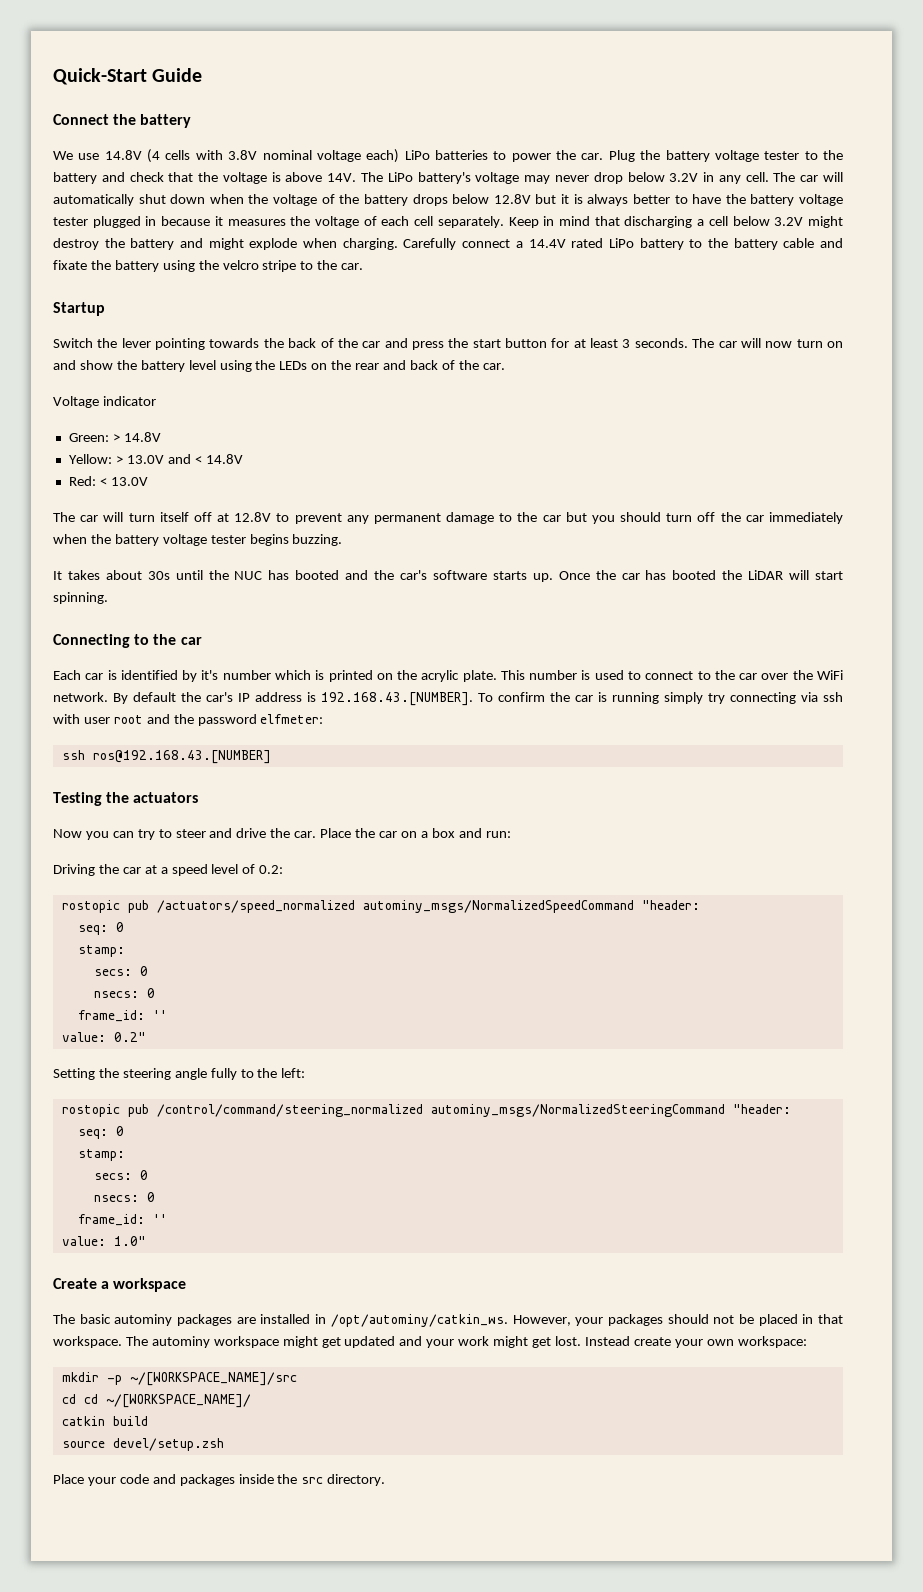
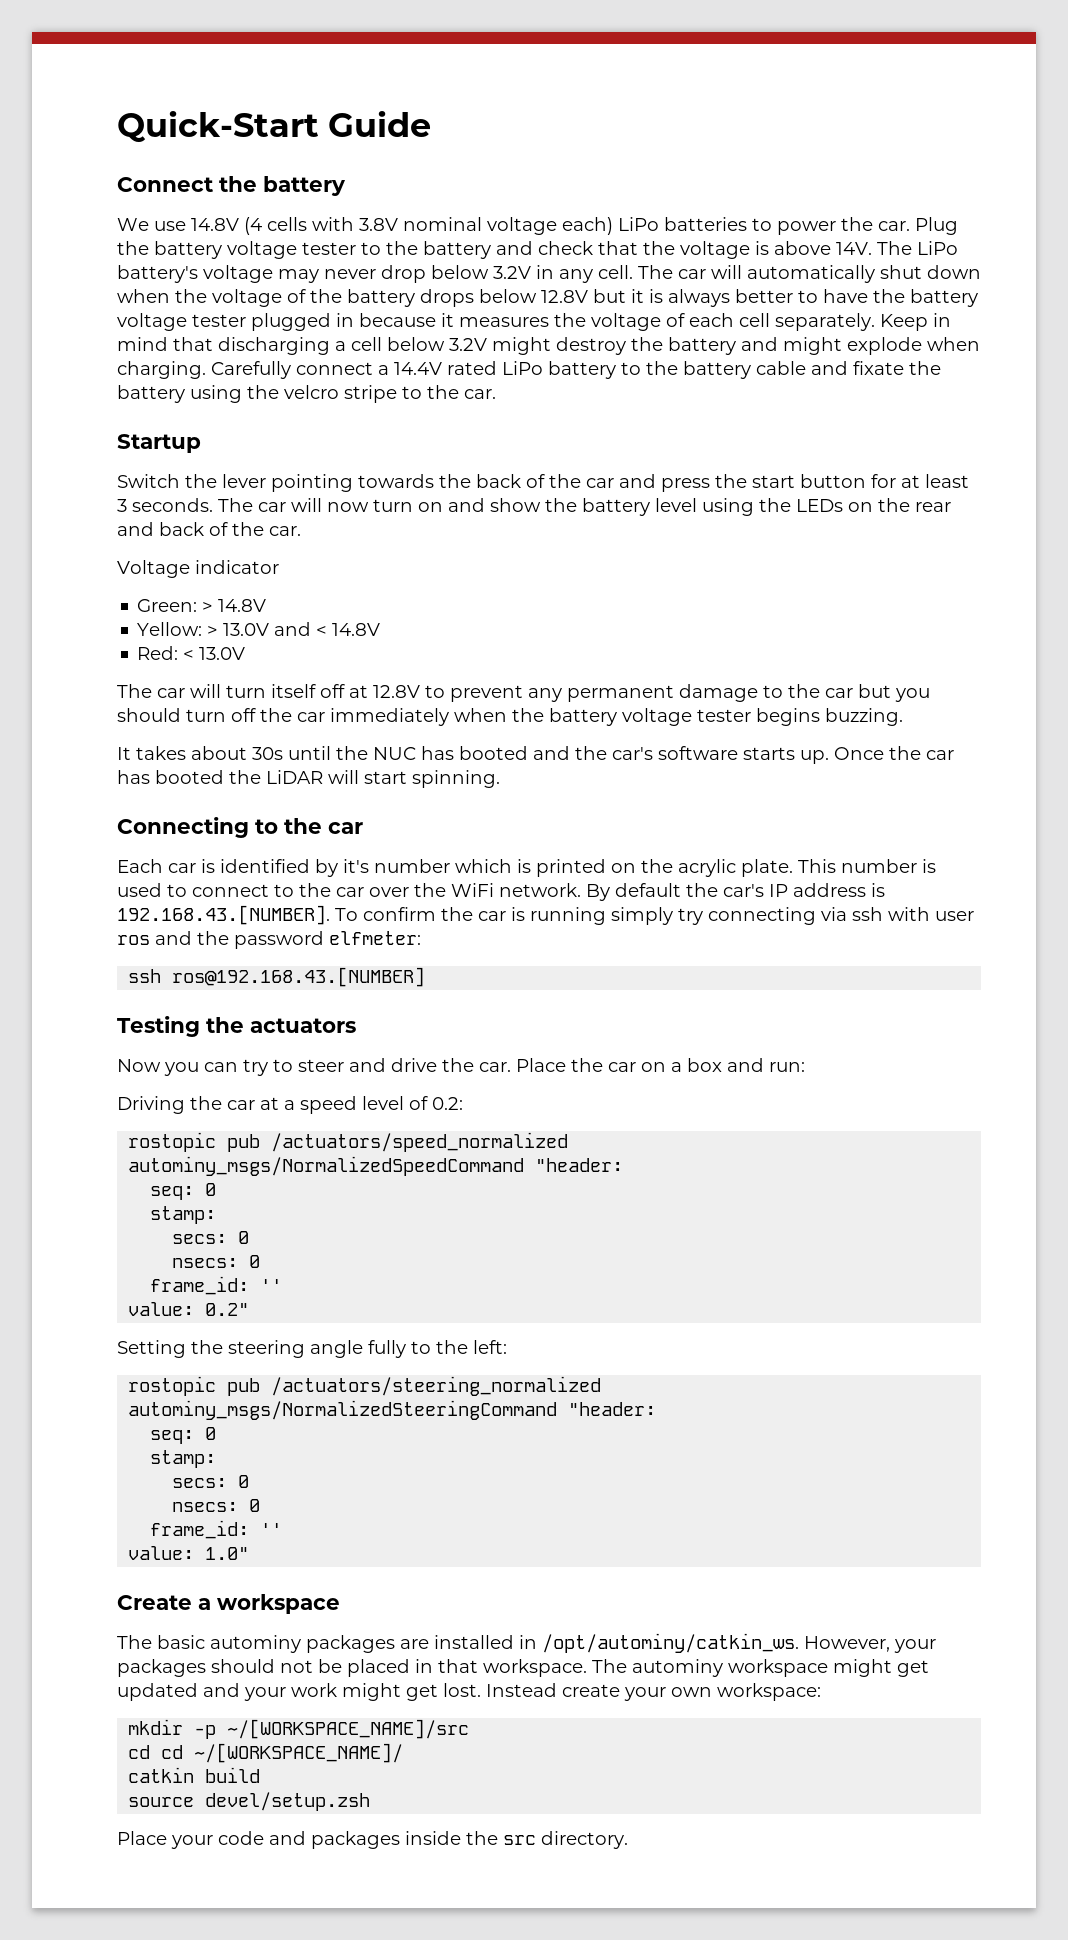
[113,715,143,724] root -> [117,935,150,945] ros
[156,1104,423,1117] /control/command/steering_normalized -> [271,1376,602,1396] /actuators/steering_normalized

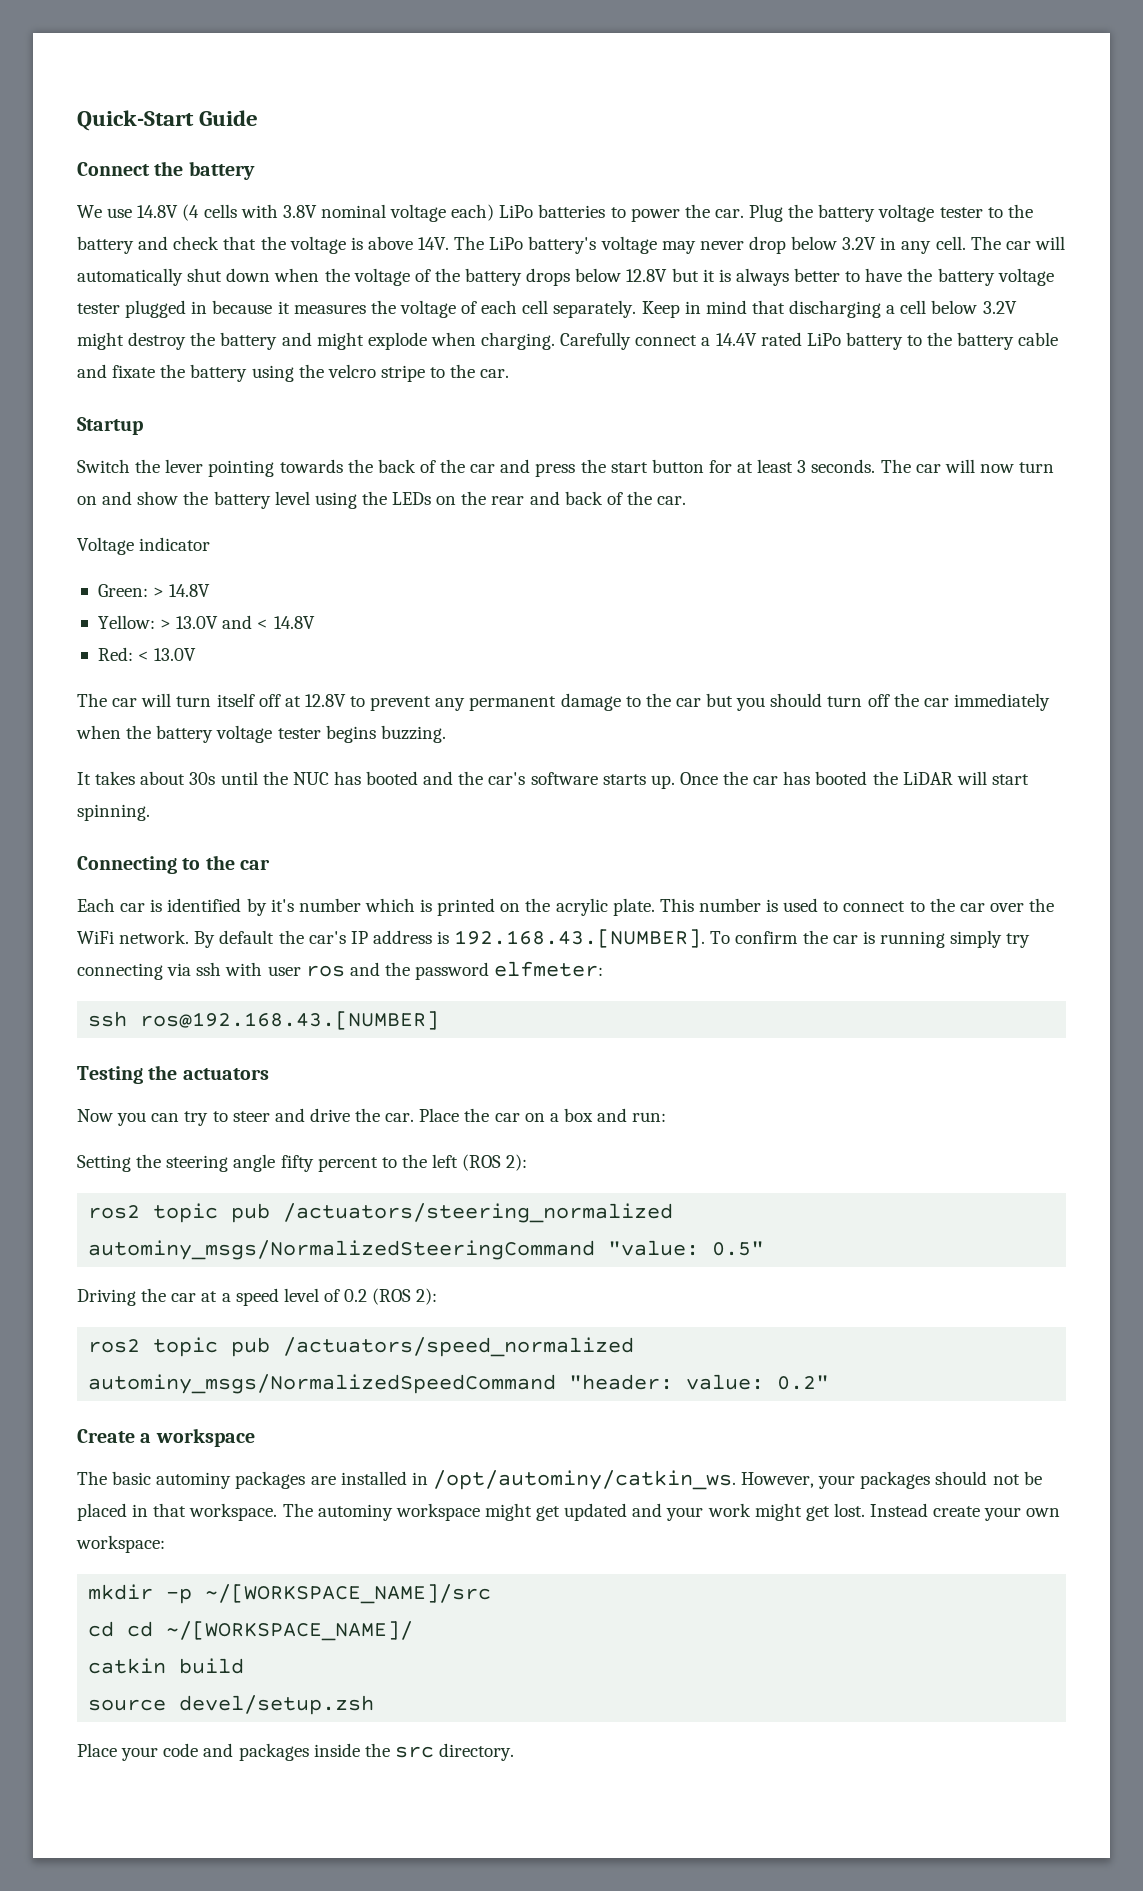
(805, 1067) none -> [77,1154,528,1172] [88,1203,674,1223] [88,1240,765,1260] // Setting the steering angle fifty percent to the left (ROS 2): // ros2 topic pub /actuators/steering_normalized autominy_msgs/NormalizedSteeringCommand "value: 0.5"
[432,1097,463,1110] [128,1132,217,1152] 0.2: // rostopic -> [344,1288,438,1305] [88,1337,219,1357] 0.2 (ROS 2): // ros2 topic
[150,1183,217,1200] [150,1206,217,1224] [172,1231,250,1244] [172,1255,261,1268] [150,1276,283,1295] [128,1302,250,1316] [117,1340,507,1358] [128,1376,602,1396] [128,1400,657,1420] [150,1427,217,1444] [150,1450,217,1468] [172,1475,250,1488] [172,1499,261,1512] [150,1520,283,1539] [128,1546,250,1560] // seq: 0 // stamp: // secs: 0 // nsecs: 0 // frame_id: '' // value: 0.2" // Setting the steering angle fully to the left: // rostopic pub /actuators/steering_normalized autominy_msgs/NormalizedSteeringCommand "header: // seq: 0 // stamp: // secs: 0 // nsecs: 0 // frame_id: '' // value: 1.0" -> [686,1374,830,1390] value: 0.2"

